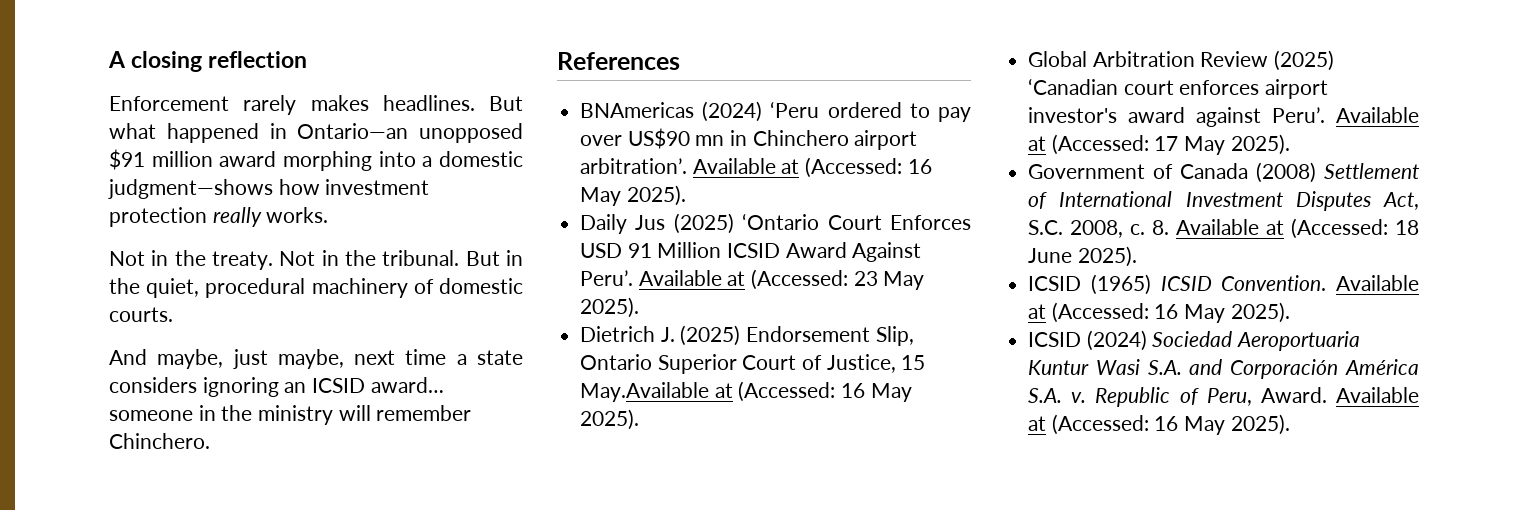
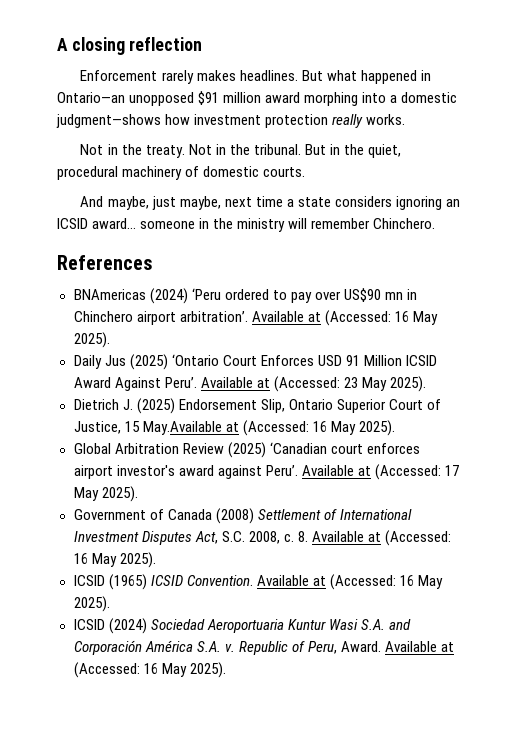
[1395,220,1419,235] [1028,248,1073,263] 18 June -> [73,553,117,567] 16 May

